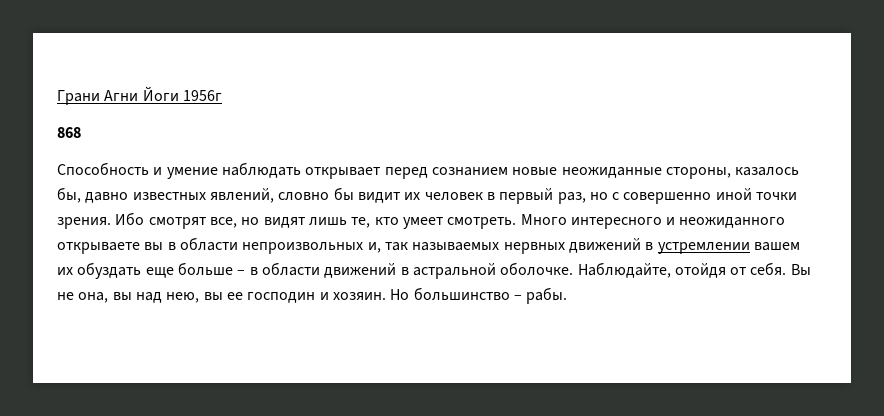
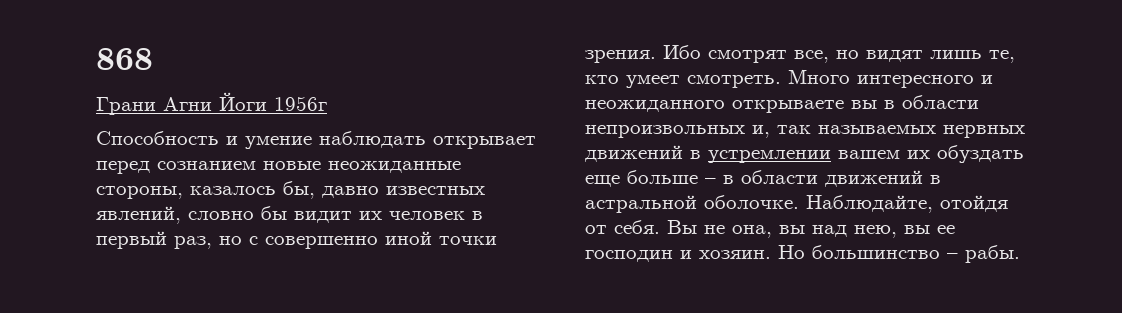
(57, 97) none -> [96,48,153,70] 868 //
[57,127,81,138] // 868 -> (327, 103) none

